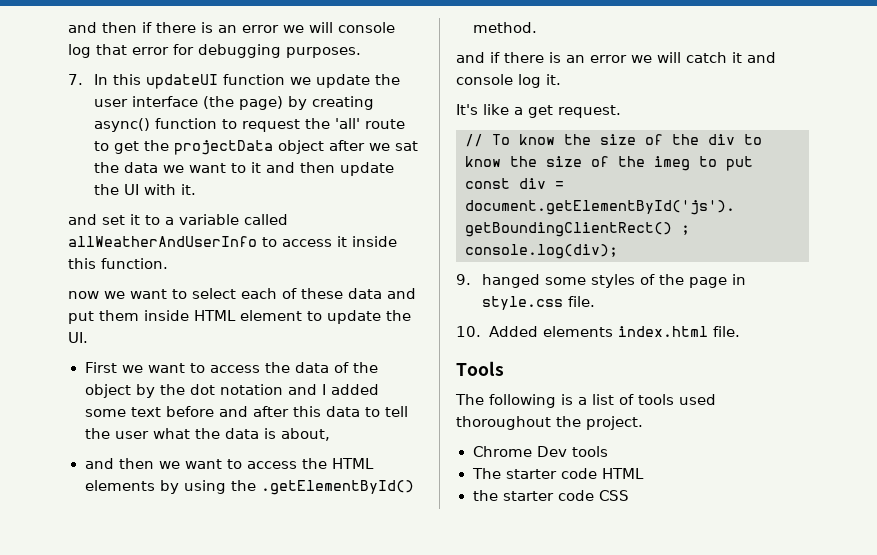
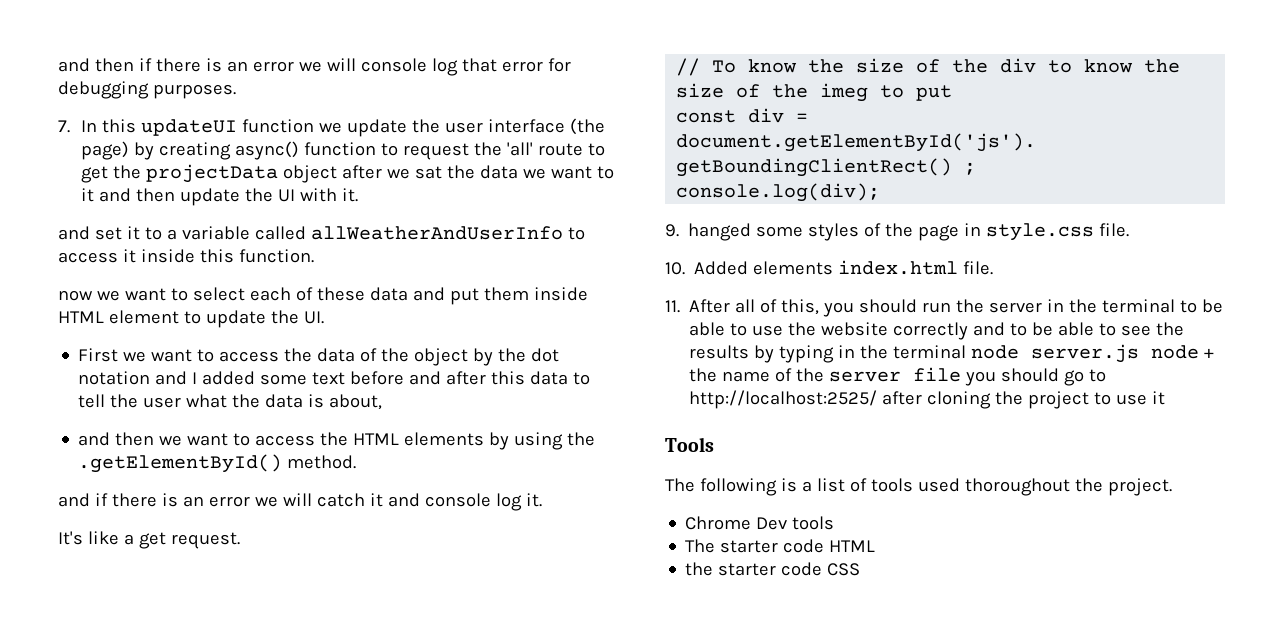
(740, 331) none -> [665,299,1224,317] [689,322,1185,340] [689,344,1215,363] [689,367,1107,386] [689,390,1166,409] // 11. After all of this, you should run the server in the terminal to be able to use the website correctly and to be able to see the results by typing in the terminal node server.js node + the name of the server file you should go to http://localhost:2525/ after cloning the project to use it

